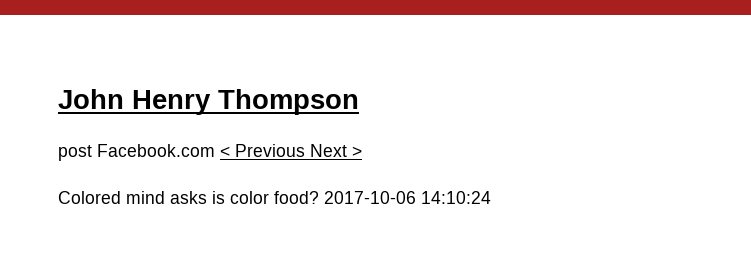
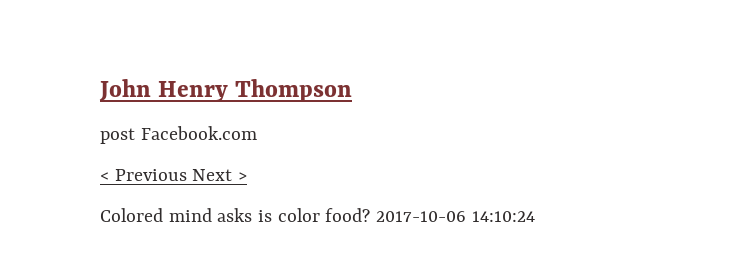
(215, 150) none -> (257, 133) //

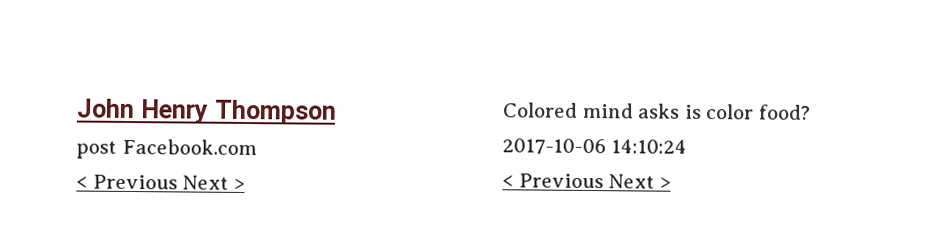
(371, 215) none -> (811, 112) //
(535, 216) none -> [502,173,671,189] // < Previous Next >

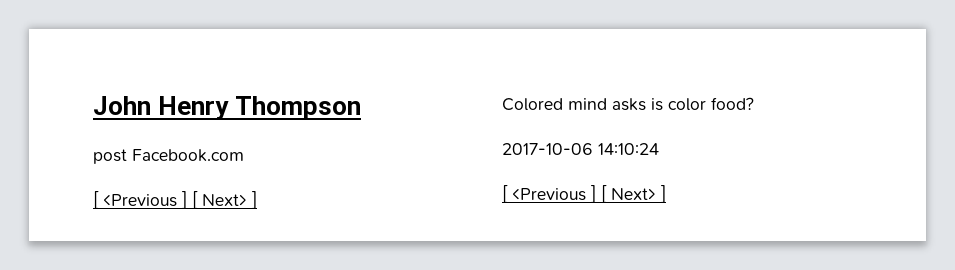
[76,174,245,190] < Previous Next > -> [93,191,257,209] [ <Previous ] [ Next> ]
[502,173,671,189] < Previous Next > -> [502,185,666,203] [ <Previous ] [ Next> ]

